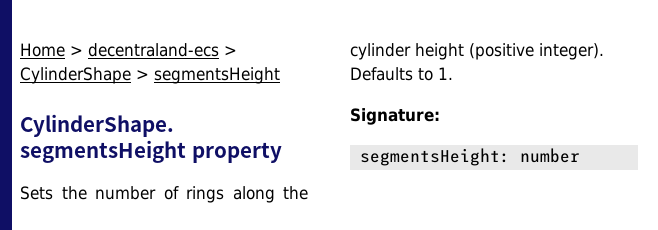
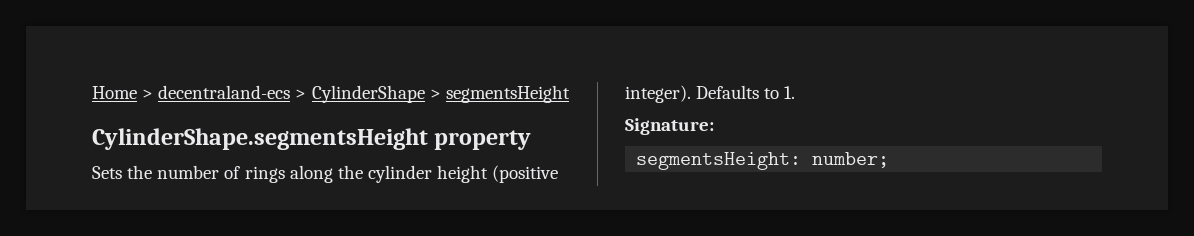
[519,148,580,163] number -> [812,152,890,168] number;

